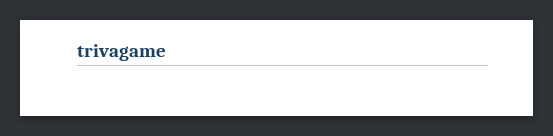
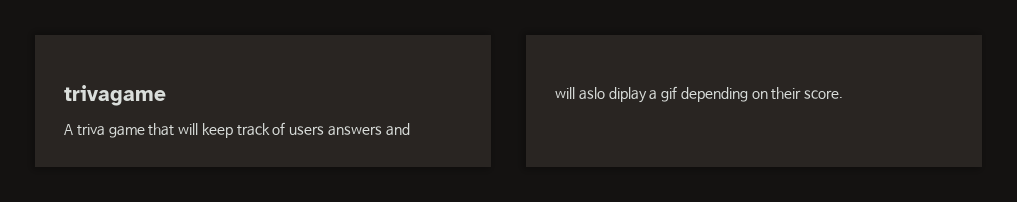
(166, 52) none -> [64,122,410,138] [555,86,844,103] // A triva game that will keep track of users answers and will aslo diplay a gif depending on their score.

